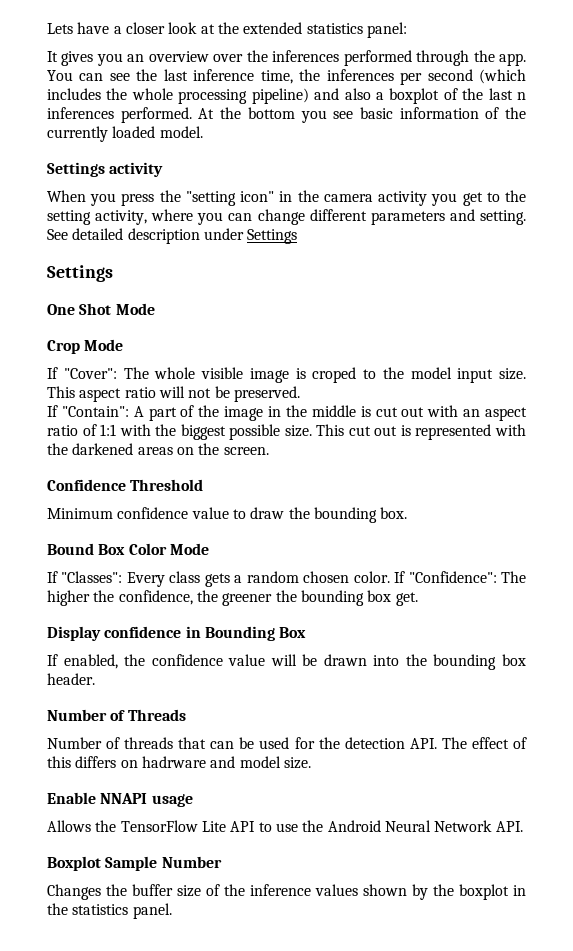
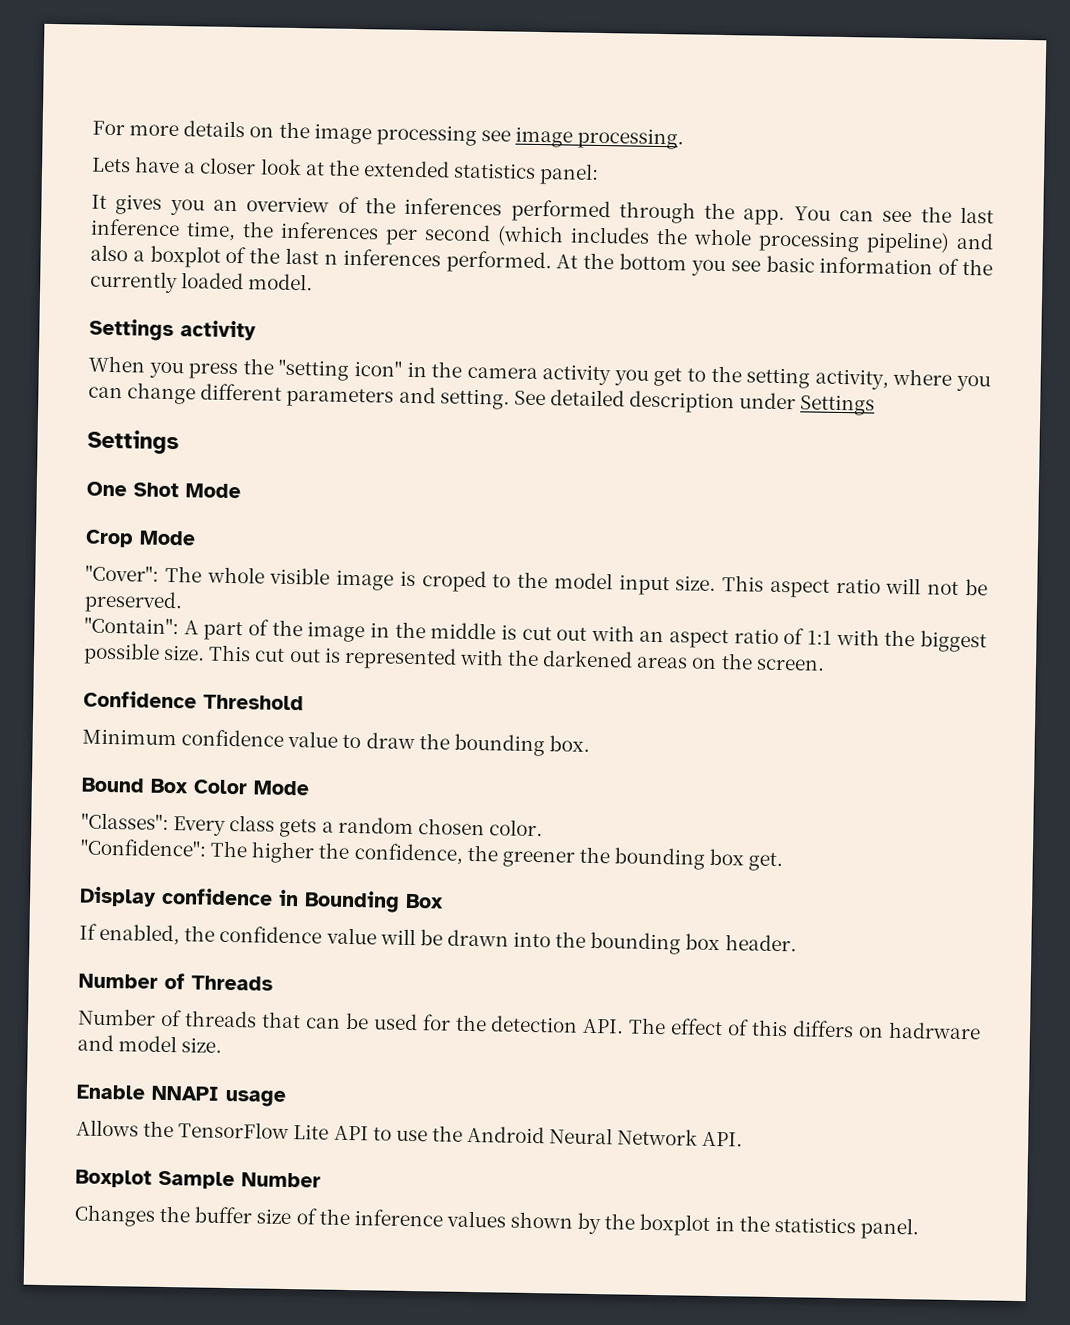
(47, 28) none -> [92,120,685,150] For more details on the image processing see image processing. //
[213,54,244,62] over -> [337,196,359,214] of
[47,367,58,379] If -> (196, 538) none
[47,405,58,417] If -> (183, 602) none
[47,571,58,583] If -> (310, 788) none
[394,571,406,583] If -> (543, 828) //

